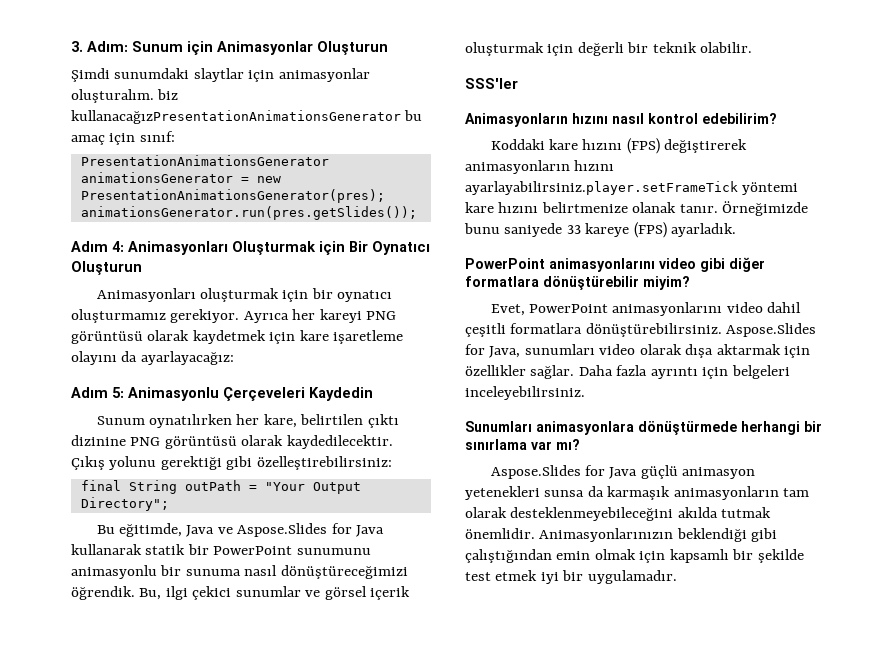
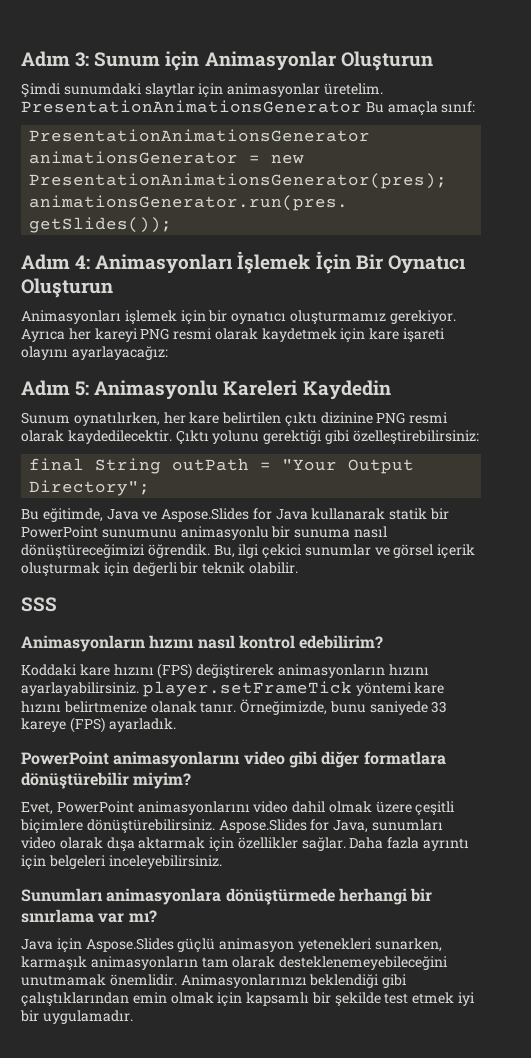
[71,41,128,52] 3. Adım: -> [21,51,90,67] Adım 3:
[71,89,179,103] [71,110,423,124] [71,133,136,145] oluşturalım. biz kullanacağızPresentationAnimationsGenerator bu amaç için -> [323,83,383,95] [21,100,438,116] üretelim. PresentationAnimationsGenerator Bu amaçla
[232,241,345,255] Oluşturmak için -> [237,251,351,274] İşlemek İçin
[200,288,280,302] oluşturmak -> [124,310,177,325] işlemek
[71,331,143,344] görüntüsü -> [173,328,213,340] resmi
[333,330,404,344] [71,351,138,365] işaretleme olayını da -> [403,328,446,343] [21,346,68,360] işareti olayını
[223,387,305,401] Çerçeveleri -> [223,380,298,396] Kareleri
[149,414,297,428] oynatılırken her kare, -> [73,412,220,426] oynatılırken, her kare
[164,436,237,449] görüntüsü -> [409,412,449,424] resmi
[71,456,105,470] Çıkış -> [175,430,209,445] Çıktı
[465,78,518,89] SSS'ler -> [21,597,57,612] SSS
[465,181,738,195] ayarlayabilirsiniz.player.setFrameTick -> [21,681,352,697] ayarlayabilirsiniz. player.setFrameTick
[722,201,809,216] Örneğimizde -> [240,699,328,715] Örneğimizde,
[465,323,583,337] çeşitli formatlara -> [328,801,456,816] [20,819,83,834] olmak üzere çeşitli biçimlere
[490,465,638,479] Aspose.Slides for Java -> [21,938,174,953] Java için Aspose.Slides
[544,486,604,497] sunsa da -> [374,938,442,952] sunarken,
[510,507,772,521] [465,528,674,542] desteklenmeyebileceğini akılda tutmak önemlidir. Animasyonlarınızın -> [279,956,449,970] [21,974,307,988] desteklenemeyebileceğini unutmamak önemlidir. Animasyonlarınızı
[465,549,552,563] çalıştığından -> [21,992,129,1007] çalıştıklarından

